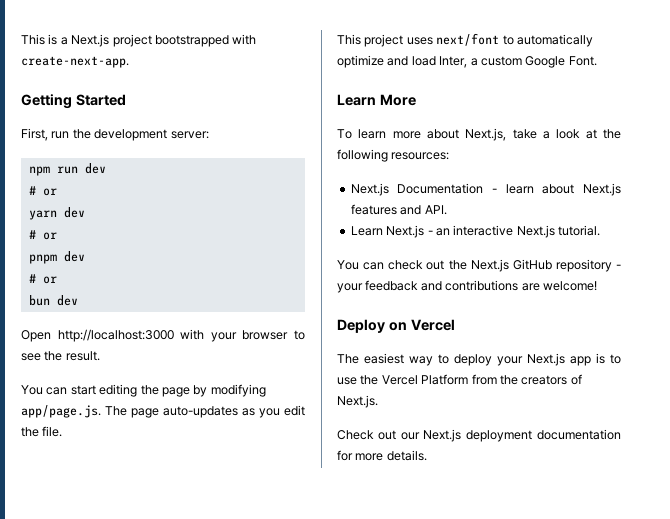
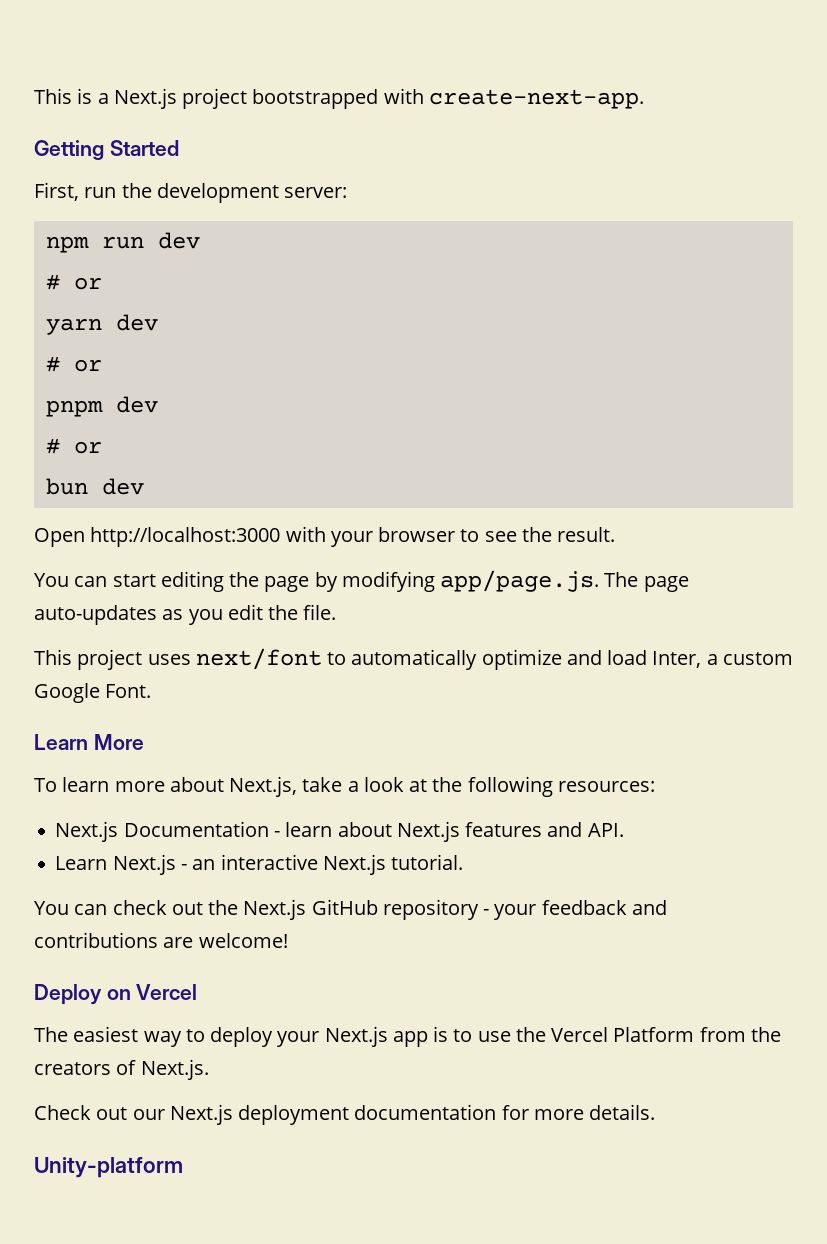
(427, 455) none -> [34,1157,183,1178] // Unity-platform

